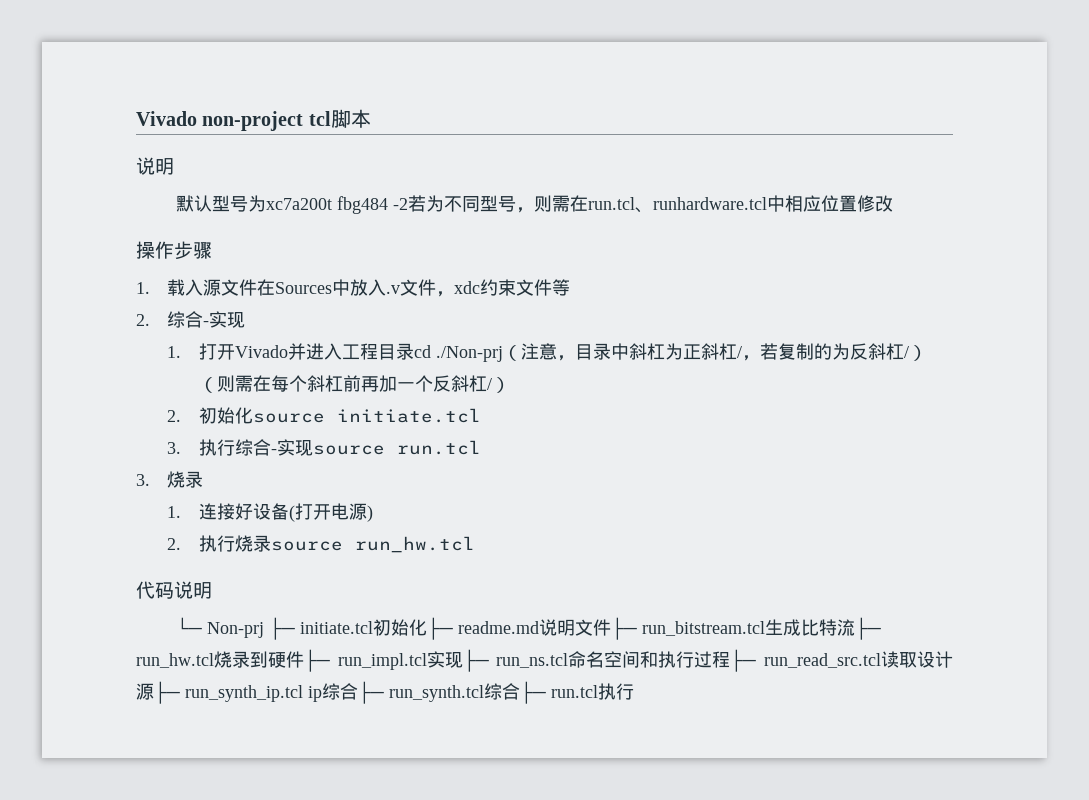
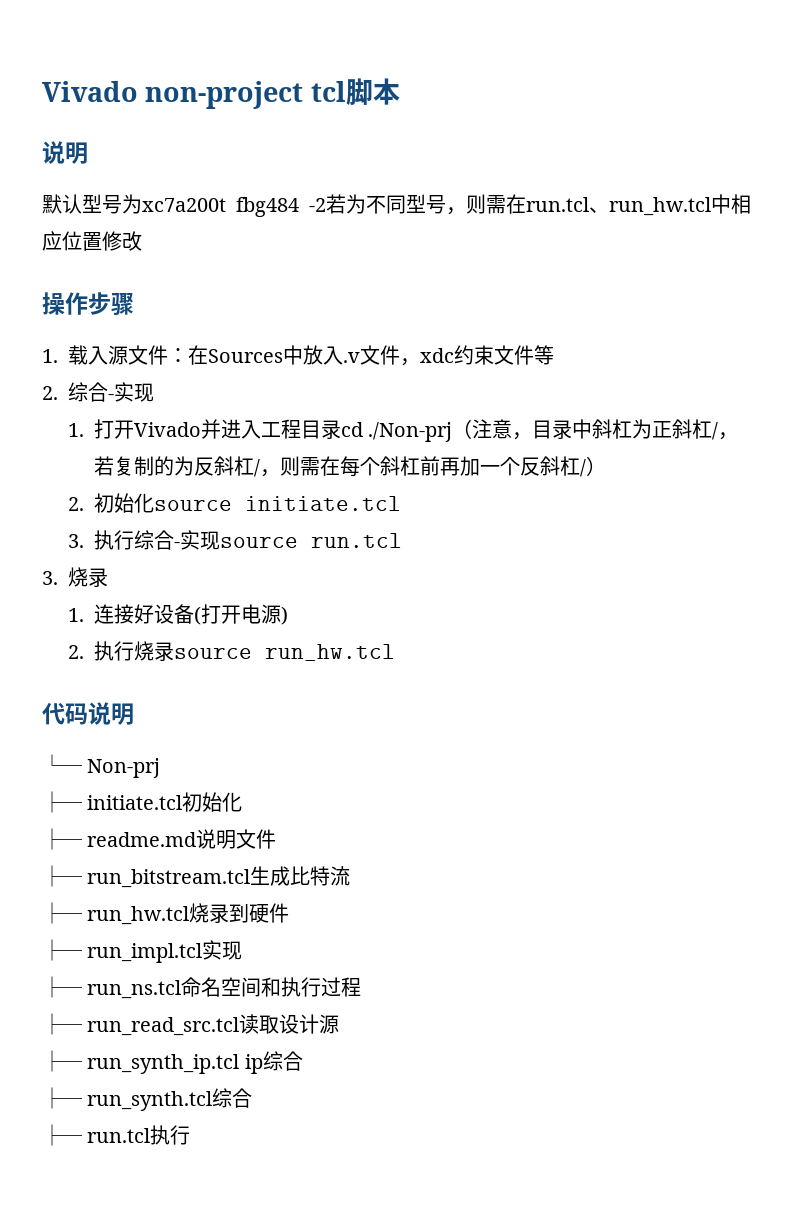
[652,197,767,210] runhardware.tcl -> [609,197,711,216] run_hw.tcl
(258, 287) none -> [168,348,188,363] ：
[908,345,927,361] [198,377,217,393] ）（ -> [259,469,280,477] ，
(264, 630) none -> (161, 768) //
(427, 627) none -> (243, 802) //
(611, 627) none -> (277, 839) //
(855, 627) none -> (351, 876) //
(304, 659) none -> (290, 913) //
(463, 660) none -> (243, 950) //
(731, 659) none -> (362, 987) //
(154, 691) none -> (340, 1024) //
(358, 691) none -> (303, 1061) //
(520, 691) none -> (253, 1098) //

